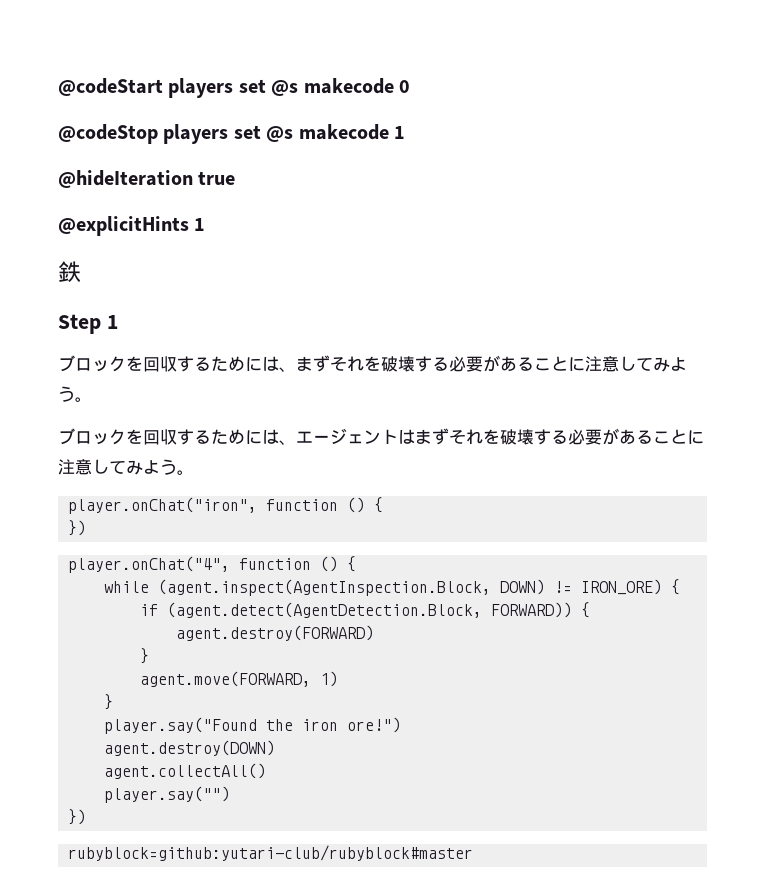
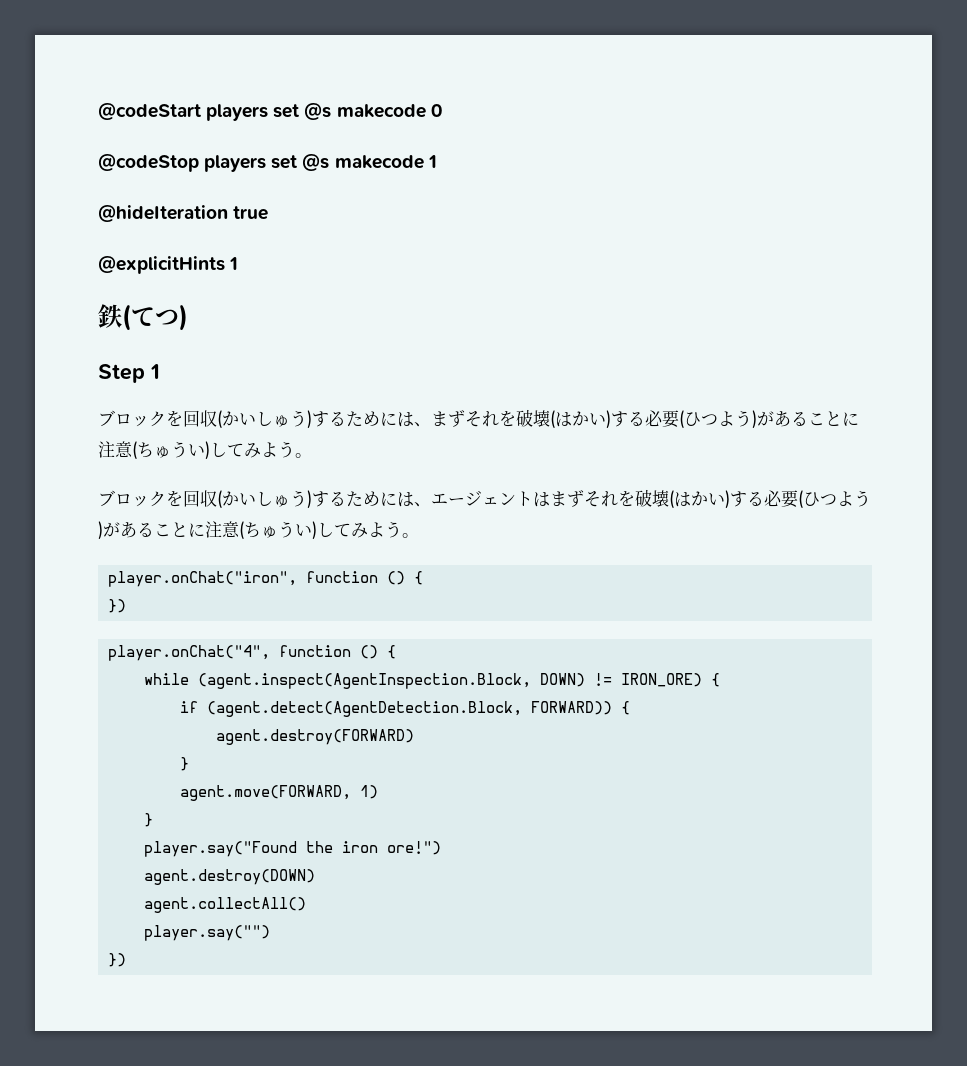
(81, 272) none -> [122,304,188,331] (てつ)
(177, 364) none -> [217,410,312,429] (かいしゅう)
[415,355,619,372] する必要があることに注意 -> [550,410,859,429] [98,441,210,460] (はかい)する必要(ひつよう)があることに注意(ちゅうい)
(177, 437) none -> [217,490,312,509] (かいしゅう)
[534,428,704,445] [58,459,92,475] する必要があることに注意 -> [669,490,871,509] [98,521,317,540] (はかい)する必要(ひつよう)があることに注意(ちゅうい)
[68,845,474,861] // rubyblock=github:yutari-club/rubyblock#master -> (127, 960) none

